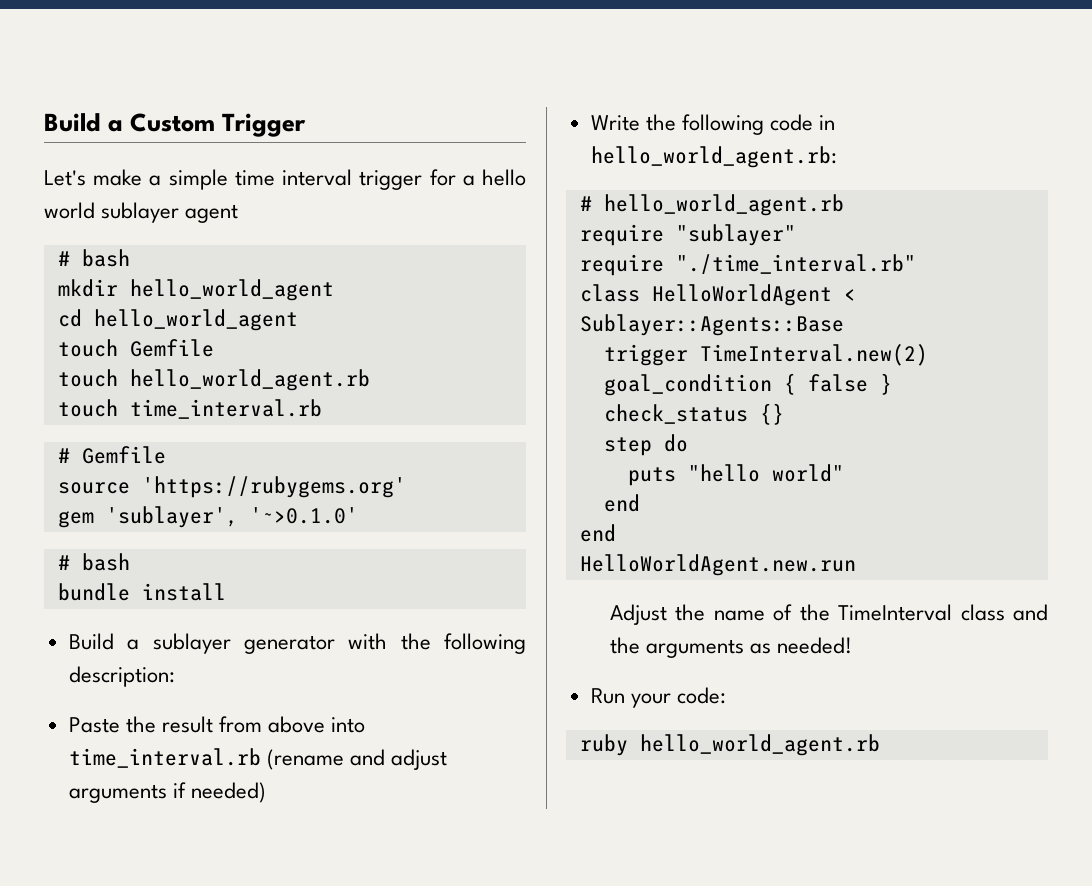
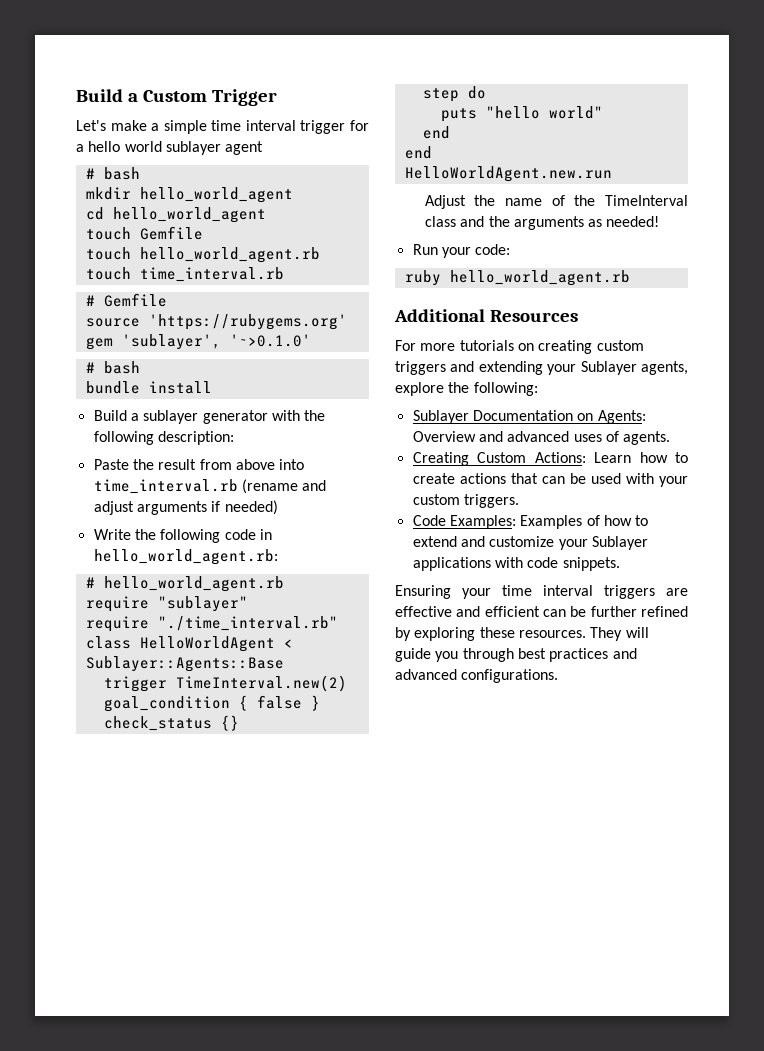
(880, 745) none -> [394,309,579,322] [395,340,644,354] [395,361,688,375] [395,382,538,396] [412,410,646,424] [412,431,671,445] [412,452,688,466] [412,473,688,487] [412,494,519,508] [412,515,649,529] [412,536,648,550] [412,557,620,571] [395,585,688,599] [395,606,688,617] [395,627,649,641] [395,648,637,662] [395,669,559,683] // Additional Resources // For more tutorials on creating custom triggers and extending your Sublayer agents, explore the following: // Sublayer Documentation on Agents: Overview and advanced uses of agents. // Creating Custom Actions: Learn how to create actions that can be used with your custom triggers. // Code Examples: Examples of how to extend and customize your Sublayer applications with code snippets. // Ensuring your time interval triggers are effective and efficient can be further refined by exploring these resources. They will guide you through best practices and advanced configurations.

